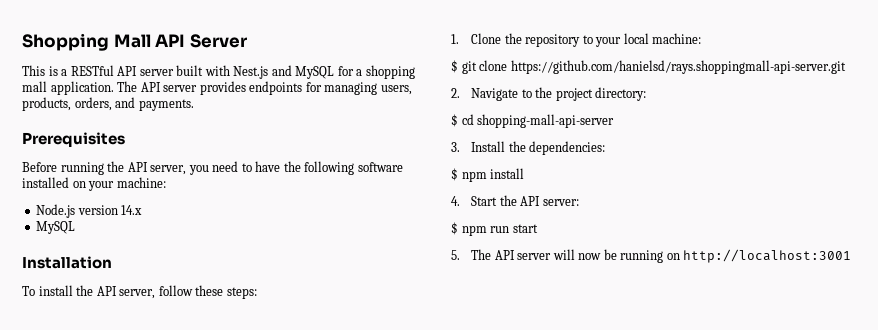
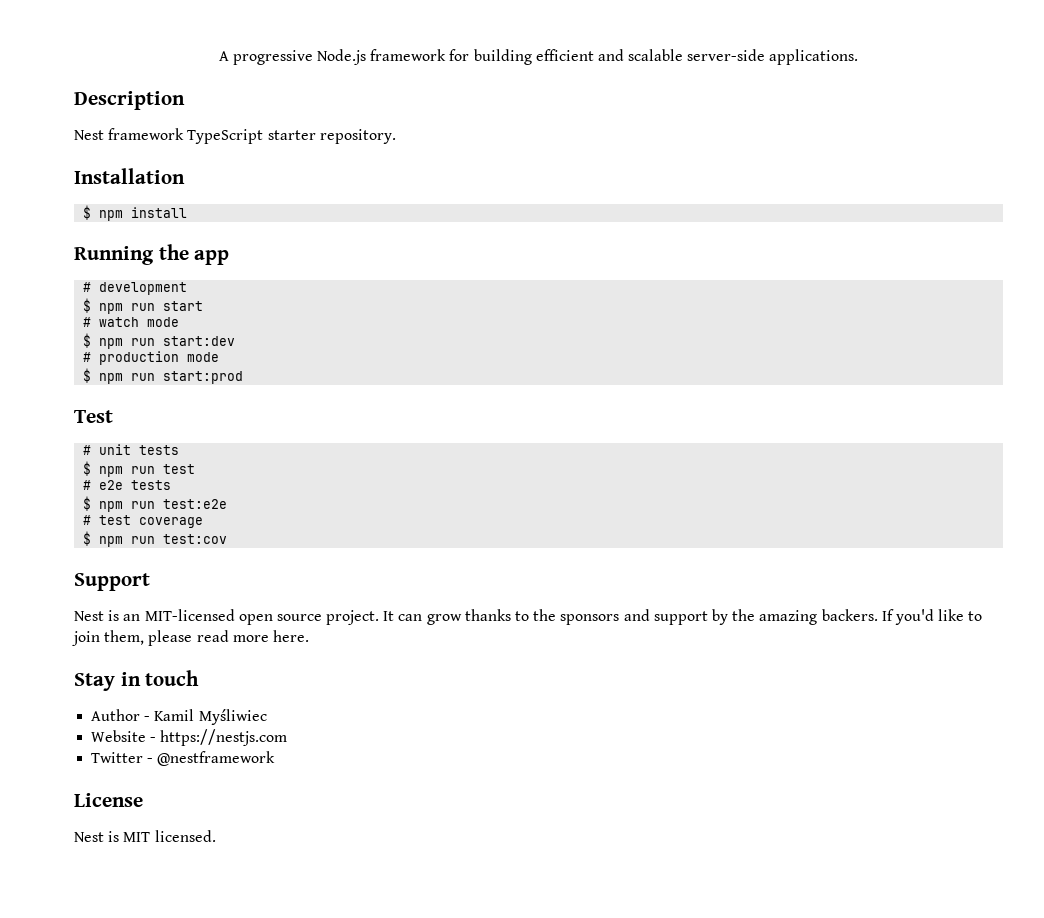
[22,33,247,51] [22,65,415,79] [22,81,412,95] [22,97,194,111] [22,132,125,147] [22,161,403,175] [22,177,166,191] [36,204,143,218] [36,221,76,234] [22,256,112,269] [22,285,257,299] [451,33,702,47] [451,60,846,74] [451,87,647,101] [451,114,615,128] [451,141,606,155] [451,168,525,182] [451,195,579,206] [451,222,538,236] [451,249,852,263] Shopping Mall API Server // This is a RESTful API server built with Nest.js and MySQL for a shopping mall application. The API server provides endpoints for managing users, products, orders, and payments. // Prerequisites // Before running the API server, you need to have the following software installed on your machine: // Node.js version 14.x // MySQL // Installation // To install the API server, follow these steps: // 1. Clone the repository to your local machine: // $ git clone https://github.com/hanielsd/rays.shoppingmall-api-server.git // 2. Navigate to the project directory: // $ cd shopping-mall-api-server // 3. Install the dependencies: // $ npm install // 4. Start the API server: // $ npm run start // 5. The API server will now be running on http://localhost:3001 -> [218,49,859,65] [74,91,185,110] [74,128,396,144] [74,168,185,184] [83,205,188,221] [74,244,230,265] [83,282,188,295] [83,298,204,314] [83,317,180,327] [83,333,236,349] [83,351,220,365] [83,368,244,384] [74,410,113,423] [83,444,180,455] [83,461,196,477] [83,480,172,490] [83,496,228,512] [83,515,204,528] [83,531,228,547] [74,573,150,591] [74,609,983,625] [72,630,309,646] [74,670,200,691] [91,709,267,725] [91,729,288,746] [91,751,276,766] [74,793,143,807] [74,830,216,842] A progressive Node.js framework for building efficient and scalable server-side applications. // Description // Nest framework TypeScript starter repository. // Installation // $ npm install // Running the app // # development // $ npm run start // # watch mode // $ npm run start:dev // # production mode // $ npm run start:prod // Test // # unit tests // $ npm run test // # e2e tests // $ npm run test:e2e // # test coverage // $ npm run test:cov // Support // Nest is an MIT-licensed open source project. It can grow thanks to the sponsors and support by the amazing backers. If you'd like to join them, please read more here. // Stay in touch // Author - Kamil Myśliwiec // Website - https://nestjs.com // Twitter - @nestframework // License // Nest is MIT licensed.

